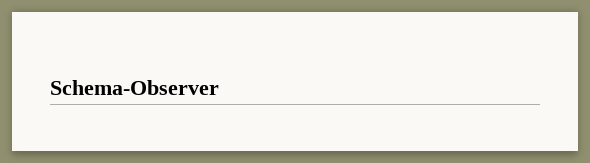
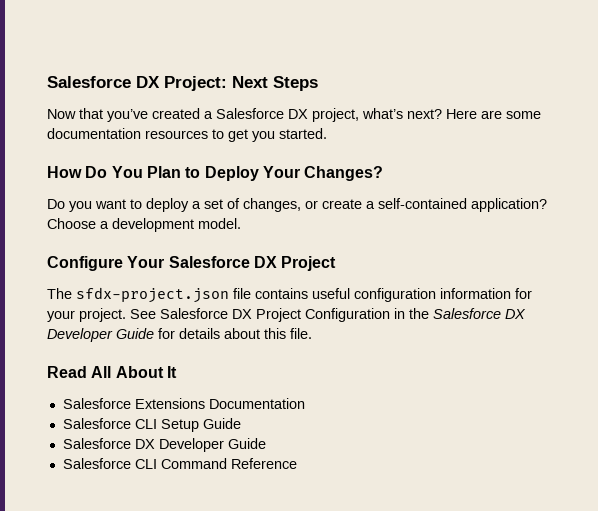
[50,80,219,95] Schema-Observer -> [47,76,318,91] [47,108,541,122] [47,128,327,142] [47,166,384,181] [47,198,547,212] [47,218,241,232] [47,256,337,271] [47,287,532,303] [47,308,526,322] [47,328,312,342] [47,366,177,378] [62,398,305,409] [62,418,241,432] [62,438,266,452] [62,458,297,469] Salesforce DX Project: Next Steps // Now that you’ve created a Salesforce DX project, what’s next? Here are some documentation resources to get you started. // How Do You Plan to Deploy Your Changes? // Do you want to deploy a set of changes, or create a self-contained application? Choose a development model. // Configure Your Salesforce DX Project // The sfdx-project.json file contains useful configuration information for your project. See Salesforce DX Project Configuration in the Salesforce DX Developer Guide for details about this file. // Read All About It // Salesforce Extensions Documentation // Salesforce CLI Setup Guide // Salesforce DX Developer Guide // Salesforce CLI Command Reference

